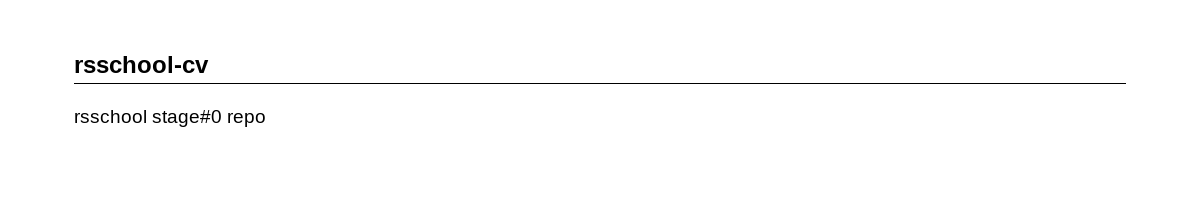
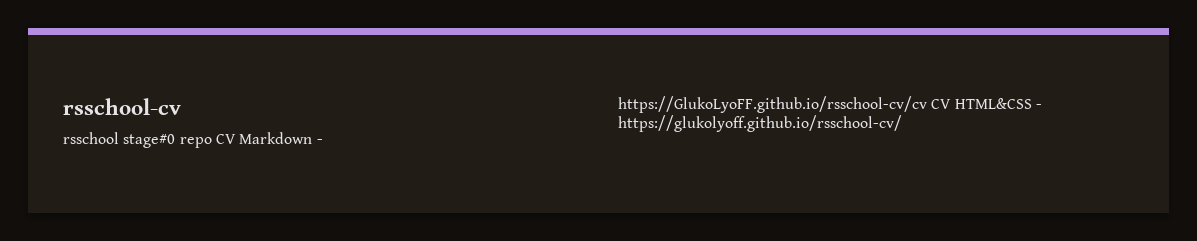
(267, 119) none -> [215,132,323,144] [618,96,1042,113] [618,115,902,132] CV Markdown - https://GlukoLyoFF.github.io/rsschool-cv/cv CV HTML&CSS - https://glukolyoff.github.io/rsschool-cv/

